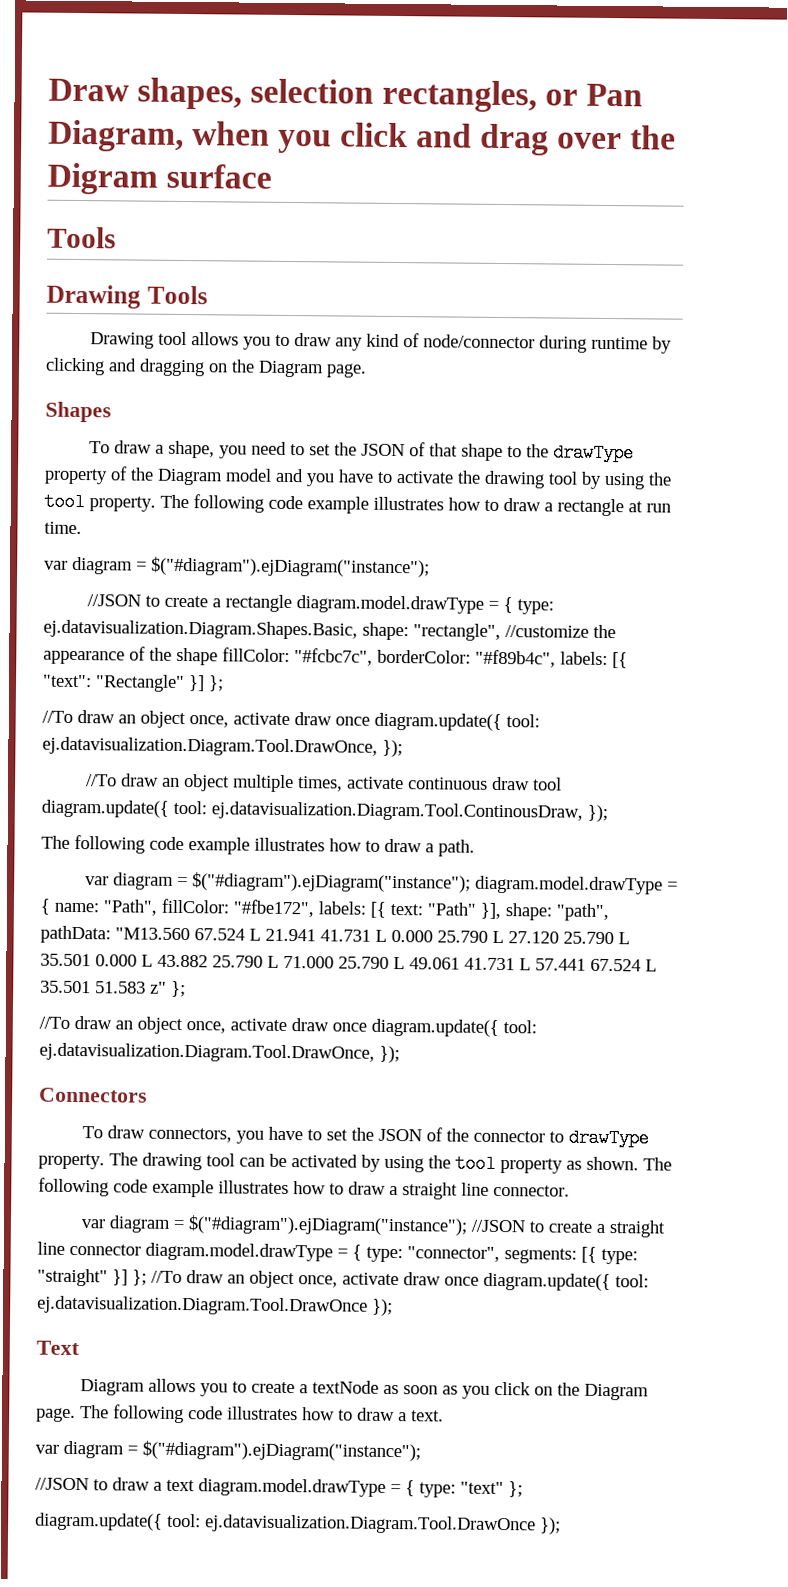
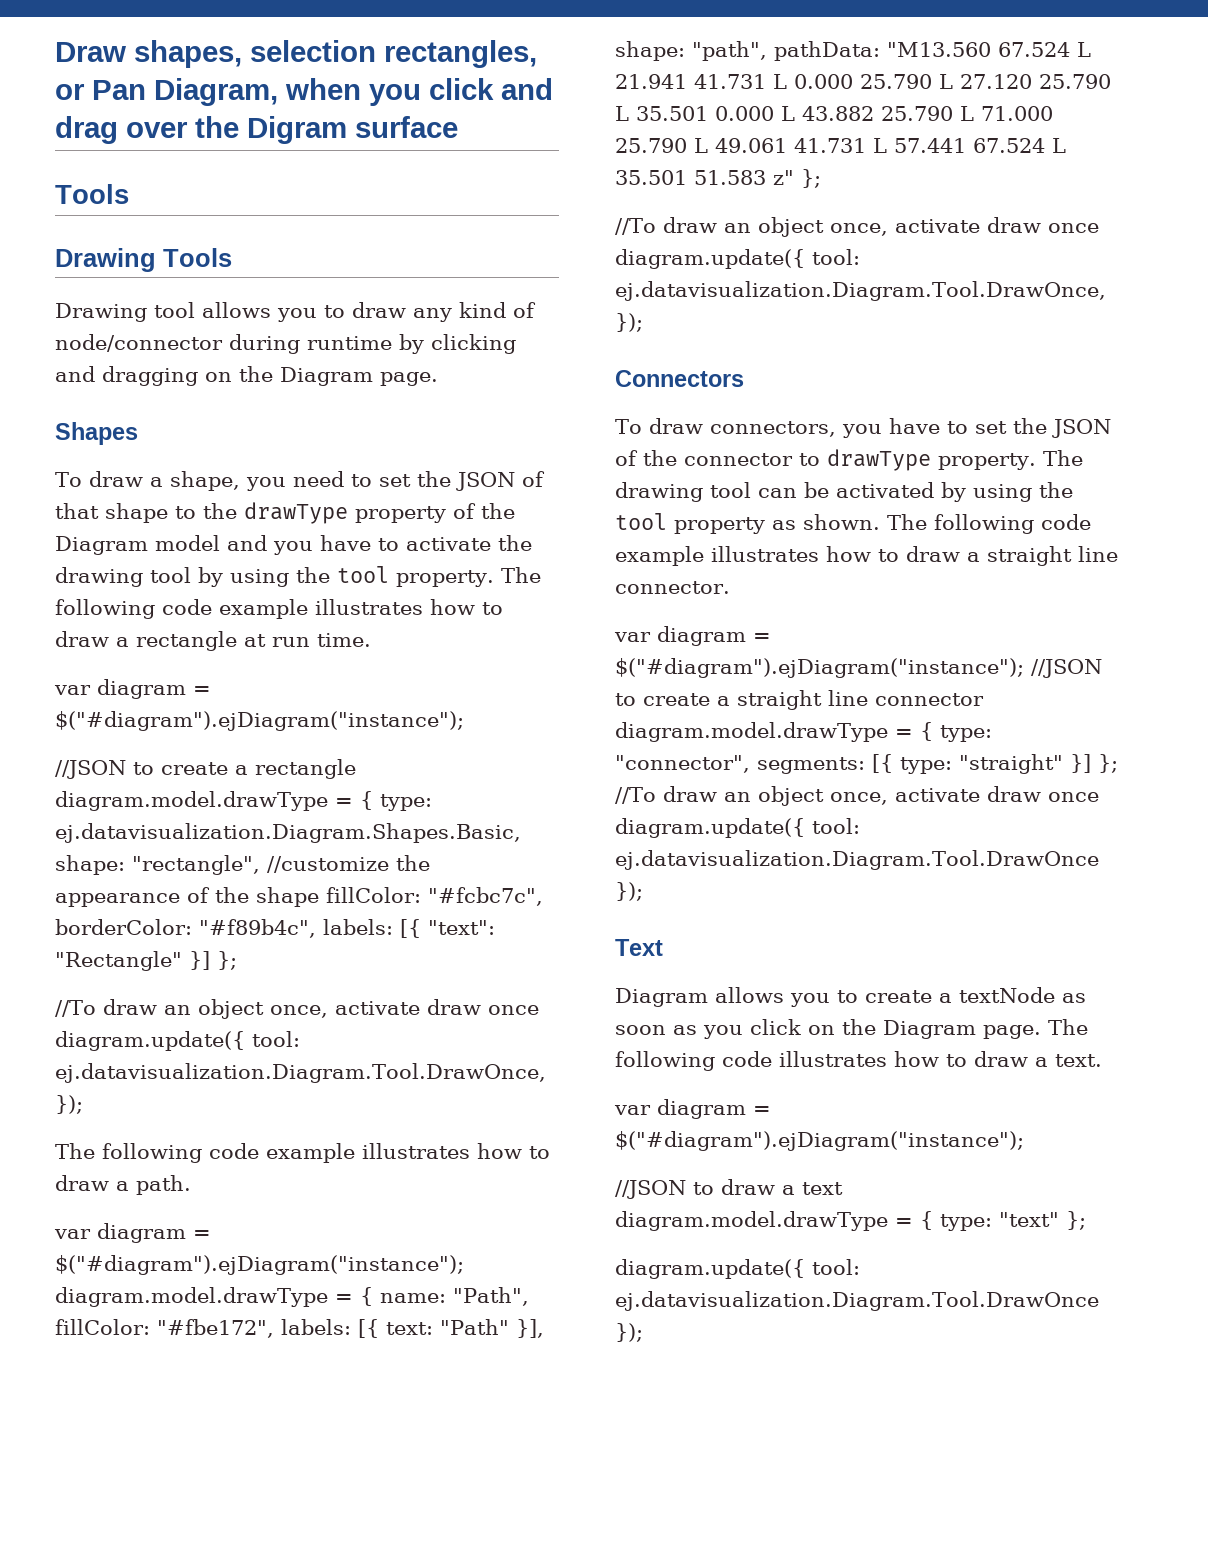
[85,773,562,793] [41,799,608,823] // //To draw an object multiple times, activate continuous draw tool diagram.update({ tool: ej.datavisualization.Diagram.Tool.ContinousDraw, }); -> (83, 1104) none

